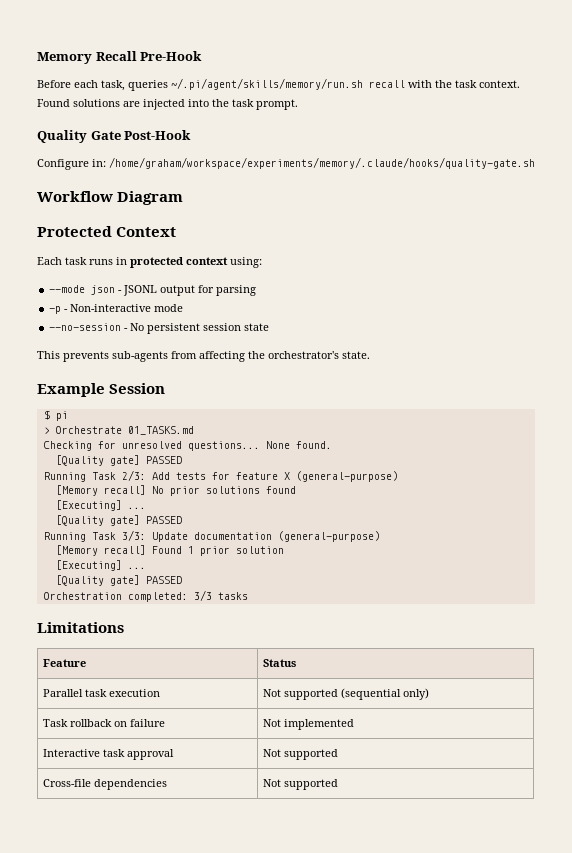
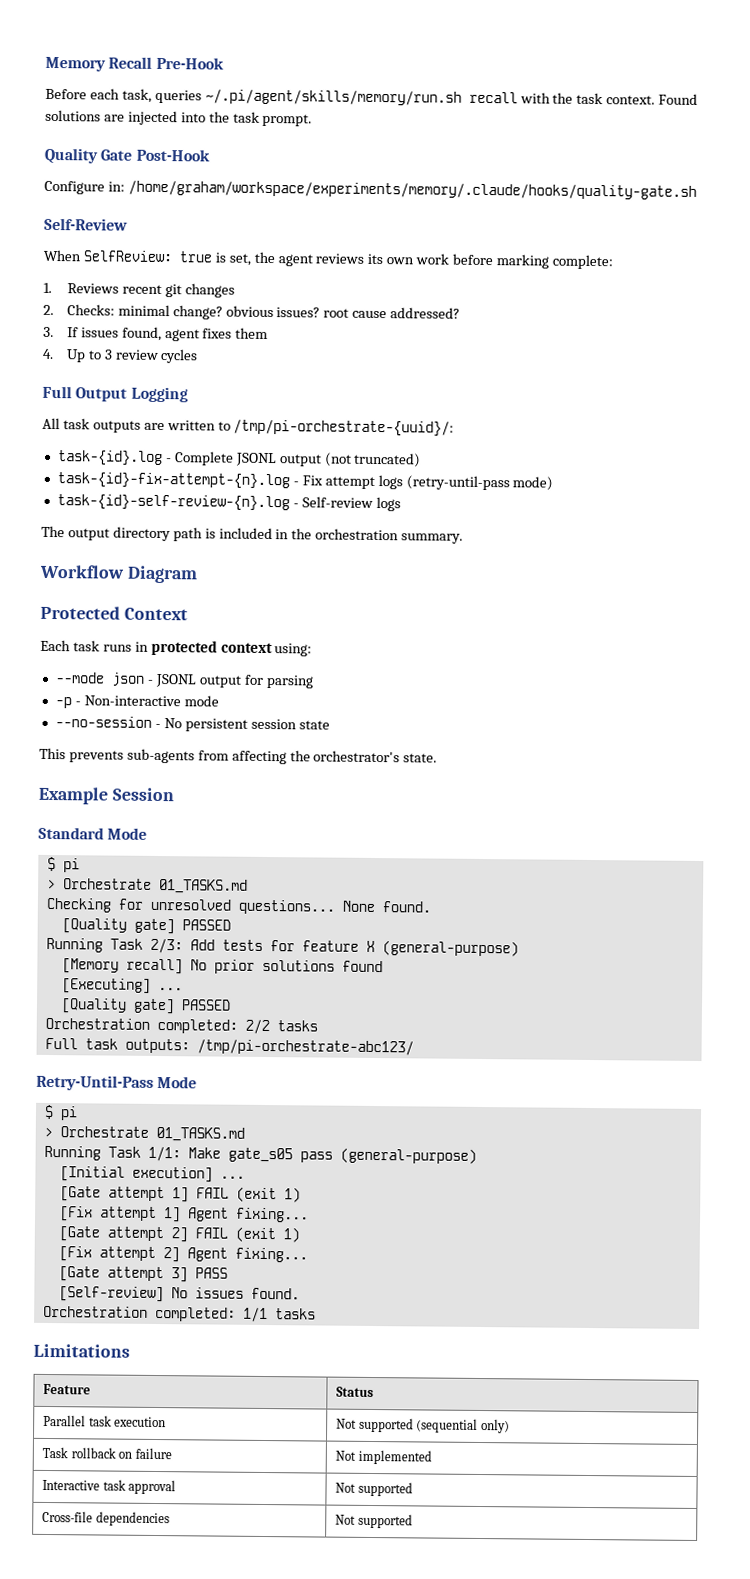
(535, 163) none -> [44,217,128,231] [43,249,613,270] [43,282,235,298] [43,304,461,320] [43,326,269,342] [42,348,199,364] [42,385,188,403] [42,417,455,437] [56,450,422,468] [56,472,554,491] [56,494,401,512] [41,525,464,544] // Self-Review // When SelfReview: true is set, the agent reviews its own work before marking complete: // 1. Reviews recent git changes // 2. Checks: minimal change? obvious issues? root cause addressed? // 3. If issues found, agent fixes them // 4. Up to 3 review cycles // Full Output Logging // All task outputs are written to /tmp/pi-orchestrate-{uuid}/: // task-{id}.log - Complete JSONL output (not truncated) // task-{id}-fix-attempt-{n}.log - Fix attempt logs (retry-until-pass mode) // task-{id}-self-review-{n}.log - Self-review logs // The output directory path is included in the orchestration summary.
(166, 388) none -> [38,826,148,840] // Standard Mode
[43,530,380,542] [55,545,284,556] [55,560,146,571] [55,575,182,586] [43,590,212,602] Running Task 3/3: Update documentation (general-purpose) // [Memory recall] Found 1 prior solution // [Executing] ... // [Quality gate] PASSED // Orchestration completed: 3/3 -> [44,1017,318,1035] [44,1037,414,1056] [36,1074,198,1091] [43,1104,78,1121] [43,1126,245,1142] [43,1145,477,1164] [59,1166,245,1183] [59,1186,301,1203] [58,1206,309,1223] [58,1226,300,1243] [58,1246,308,1263] [58,1266,228,1283] [58,1286,300,1303] [42,1305,268,1323] Orchestration completed: 2/2 tasks // Full task outputs: /tmp/pi-orchestrate-abc123/ // Retry-Until-Pass Mode // $ pi // > Orchestrate 01_TASKS.md // Running Task 1/1: Make gate_s05 pass (general-purpose) // [Initial execution] ... // [Gate attempt 1] FAIL (exit 1) // [Fix attempt 1] Agent fixing... // [Gate attempt 2] FAIL (exit 1) // [Fix attempt 2] Agent fixing... // [Gate attempt 3] PASS // [Self-review] No issues found. // Orchestration completed: 1/1

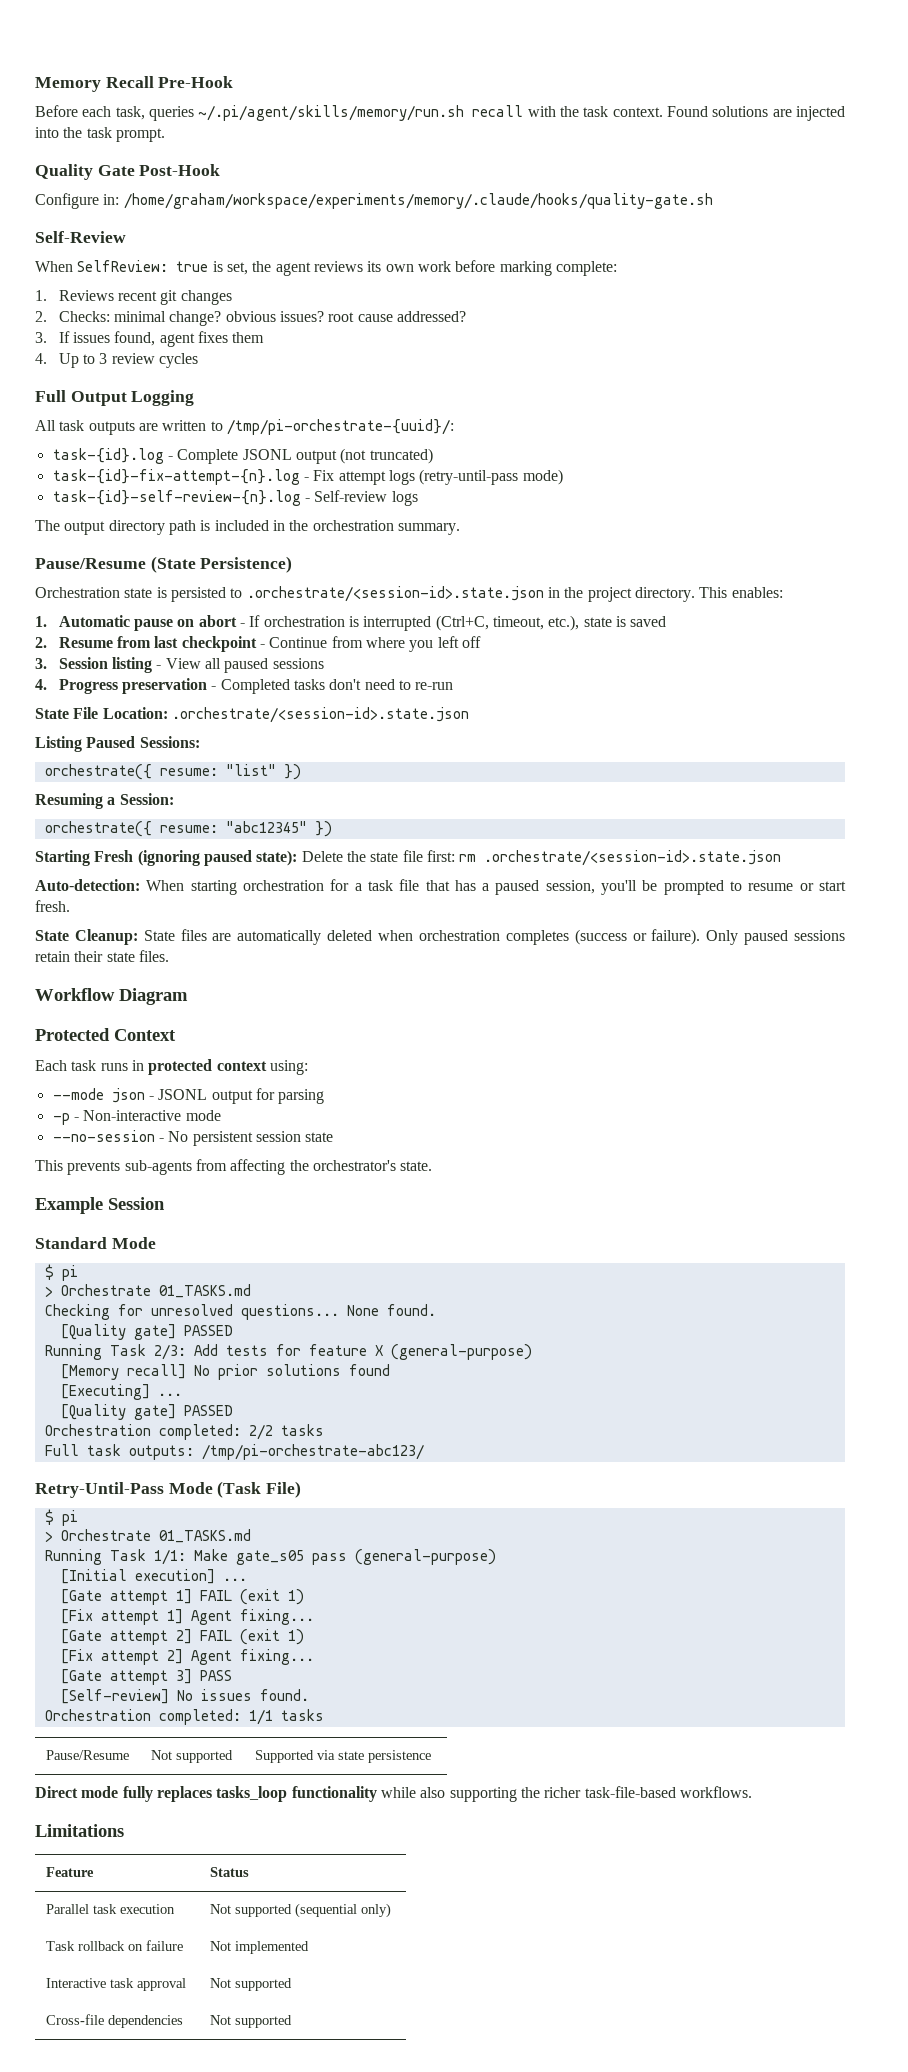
(464, 538) none -> [35,556,293,573] [35,586,783,602] [35,615,667,631] [35,636,481,652] [35,657,324,673] [35,678,454,694] [35,707,469,723] [35,736,200,752] [44,764,301,780] [35,793,174,809] [44,821,332,837] [35,850,782,866] [35,879,846,895] [35,900,70,912] [35,929,846,945] [35,950,169,962] // Pause/Resume (State Persistence) // Orchestration state is persisted to .orchestrate/<session-id>.state.json in the project directory. This enables: // 1. Automatic pause on abort - If orchestration is interrupted (Ctrl+C, timeout, etc.), state is saved // 2. Resume from last checkpoint - Continue from where you left off // 3. Session listing - View all paused sessions // 4. Progress preservation - Completed tasks don't need to re-run // State File Location: .orchestrate/<session-id>.state.json // Listing Paused Sessions: // orchestrate({ resume: "list" }) // Resuming a Session: // orchestrate({ resume: "abc12345" }) // Starting Fresh (ignoring paused state): Delete the state file first: rm .orchestrate/<session-id>.state.json // Auto-detection: When starting orchestration for a task file that has a paused session, you'll be prompted to resume or start fresh. // State Cleanup: State files are automatically deleted when orchestration completes (success or failure). Only paused sessions retain their state files.
(198, 1082) none -> [217,1481,302,1498] (Task File)
(316, 1314) none -> [45,1750,129,1760] [150,1750,233,1763] [254,1750,431,1763] [35,1786,752,1802] // Pause/Resume | Not supported | Supported via state persistence // Direct mode fully replaces tasks_loop functionality while also supporting the richer task-file-based workflows.

